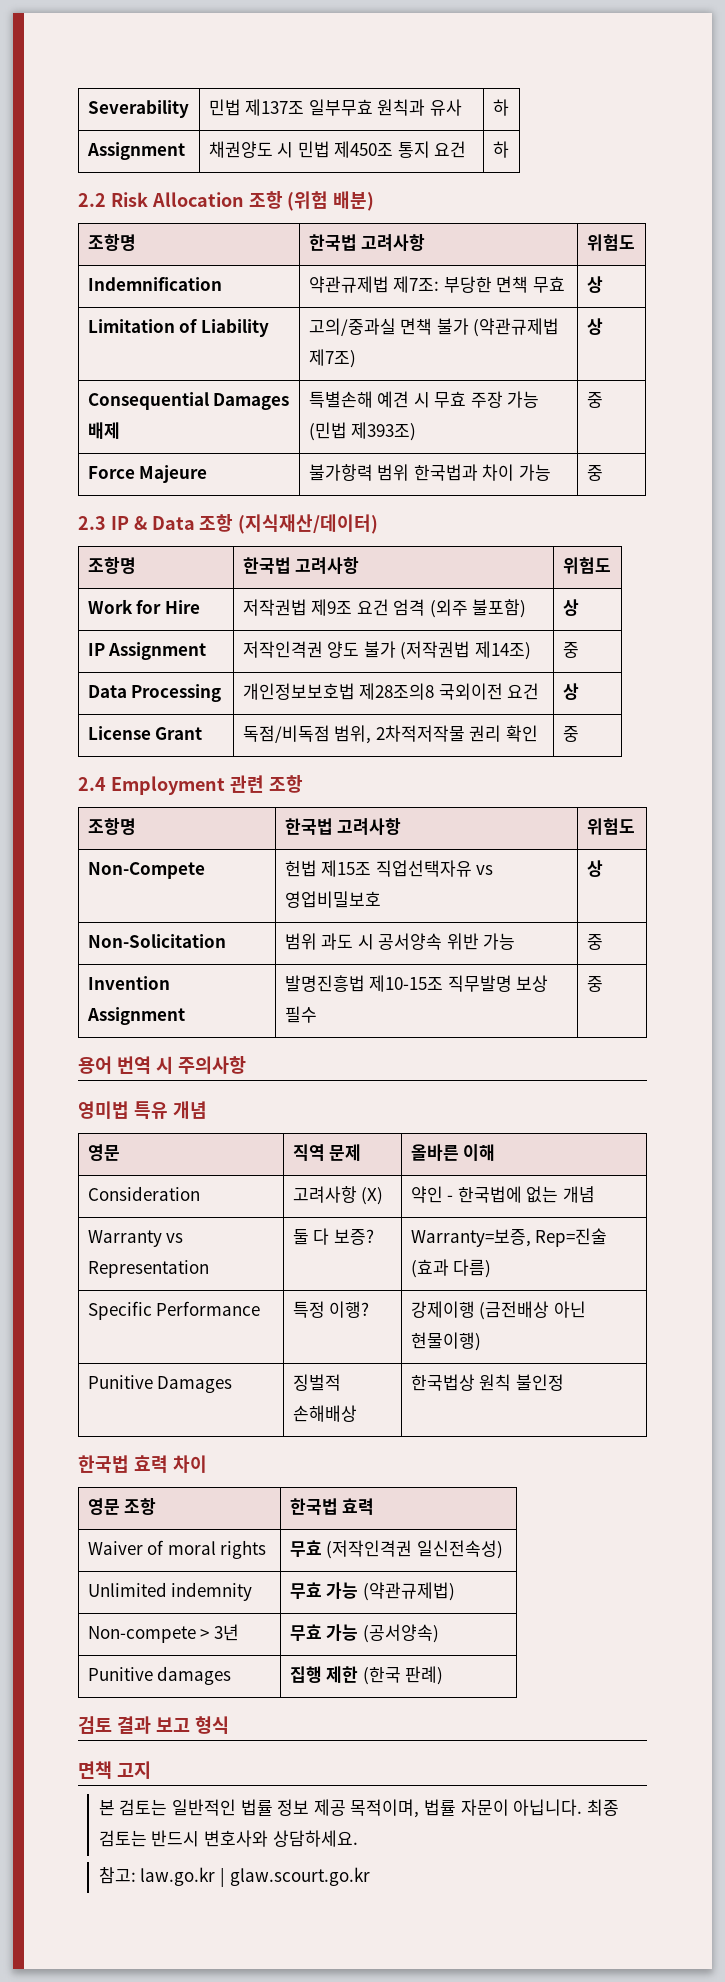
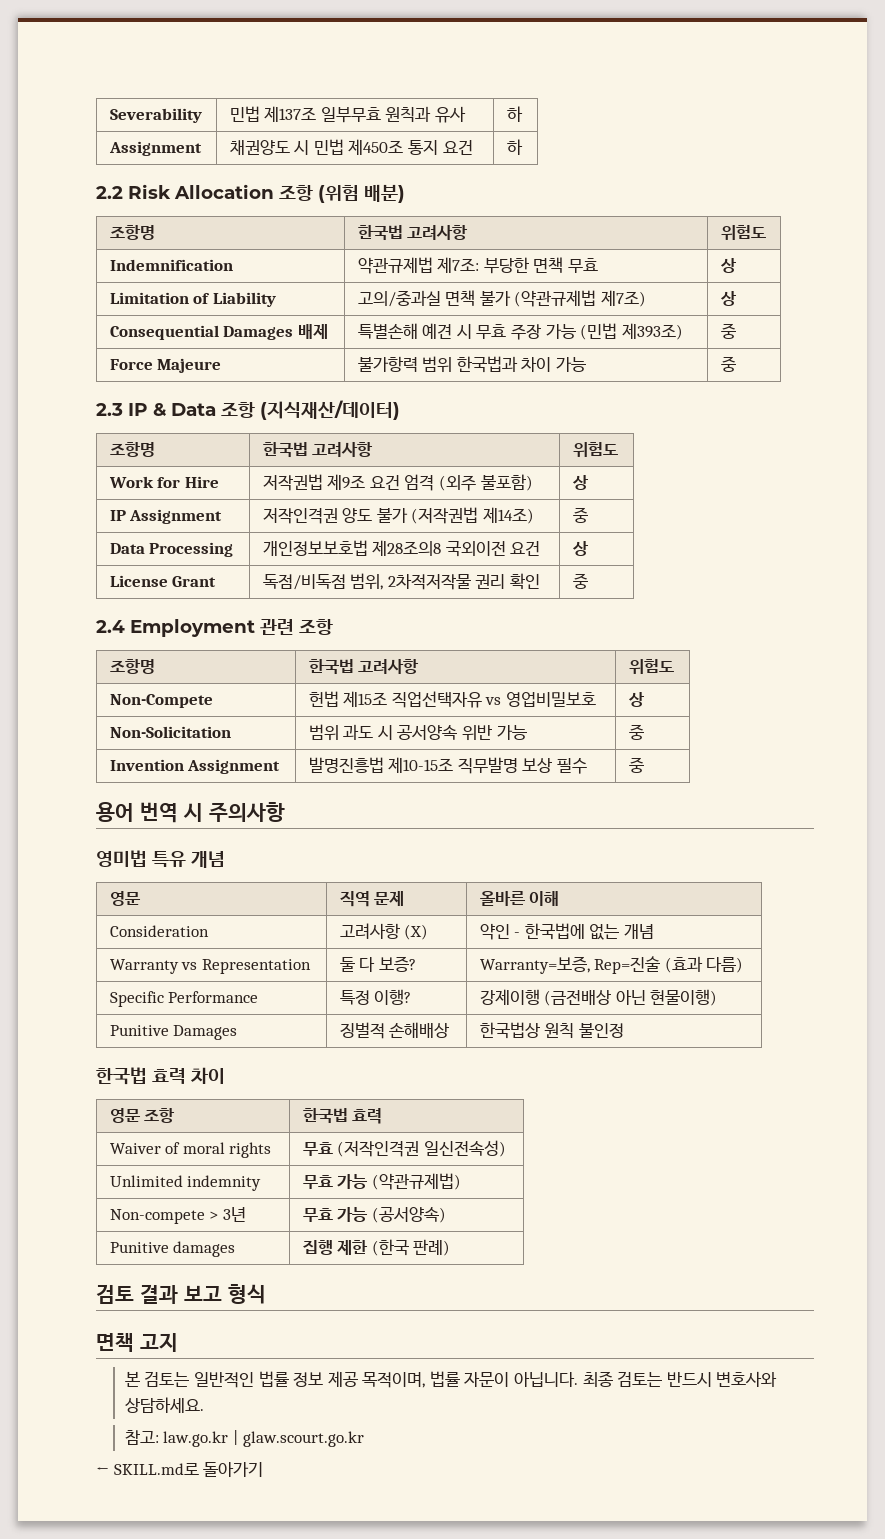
(370, 1876) none -> [96,1462,264,1477] // ← SKILL.md로 돌아가기

